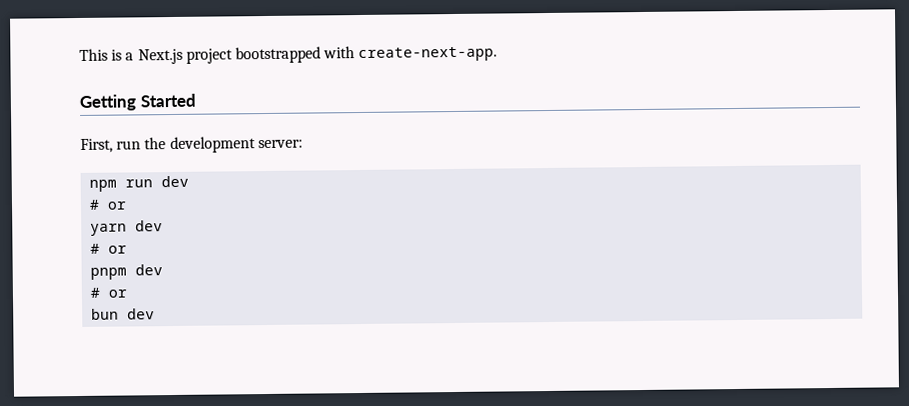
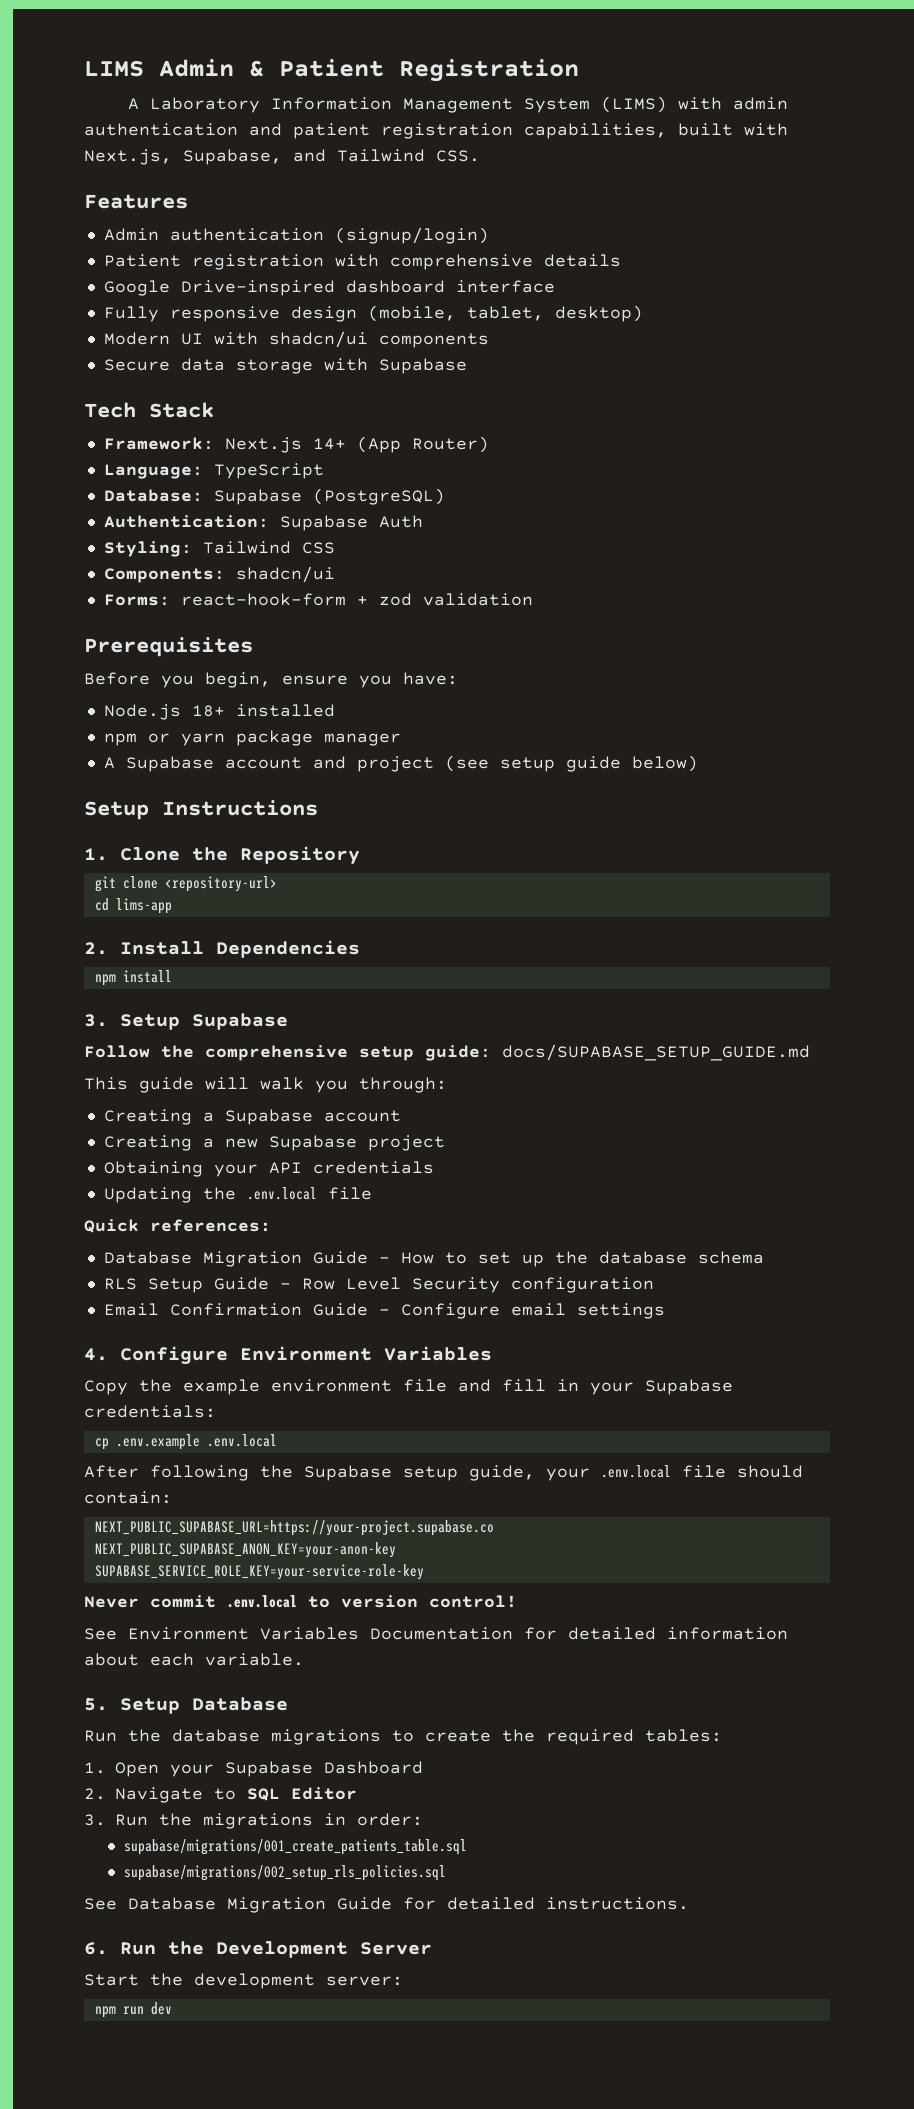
[79,46,498,65] [79,93,196,111] [80,138,142,153] This is a Next.js project bootstrapped with create-next-app. // Getting Started // First, run -> [84,59,579,82] [128,96,789,113] [84,123,788,139] [84,149,480,165] [84,194,188,209] [103,227,489,244] [103,254,621,270] [103,280,555,296] [103,305,643,322] [103,331,489,348] [103,358,467,374] [84,402,214,418] [103,436,489,453] [103,463,324,479] [103,488,445,505] [103,515,423,531] [103,541,335,557] [103,566,335,583] [103,593,533,606] [84,637,253,657] [84,672,458,688] [103,704,335,720] [103,730,401,746] [103,755,698,772] [84,800,318,820] [84,846,360,865] [94,876,277,892] [94,898,172,914] [84,940,360,958] [94,970,172,986] [84,1013,288,1030] [84,1044,810,1061] [84,1077,447,1093] [103,1109,401,1125] [103,1135,445,1151] [103,1161,434,1177] [103,1187,372,1203] [84,1219,271,1233] [103,1251,764,1267] [103,1277,654,1293] [103,1303,665,1319] [84,1346,492,1365] [84,1379,733,1395] [84,1405,216,1418] [94,1434,277,1450] [84,1465,803,1481] [84,1491,172,1504] [94,1520,494,1536] [94,1542,396,1558] [94,1564,424,1580] [84,1595,517,1608] [84,1627,788,1640] [84,1653,304,1666] [84,1697,288,1714] [84,1729,722,1745] [84,1761,423,1777] [84,1787,357,1803] [84,1813,423,1829] [124,1839,468,1855] [124,1865,447,1881] [84,1897,689,1913] [84,1941,432,1958] [84,1974,139,1986] LIMS Admin & Patient Registration // A Laboratory Information Management System (LIMS) with admin authentication and patient registration capabilities, built with Next.js, Supabase, and Tailwind CSS. // Features // Admin authentication (signup/login) // Patient registration with comprehensive details // Google Drive-inspired dashboard interface // Fully responsive design (mobile, tablet, desktop) // Modern UI with shadcn/ui components // Secure data storage with Supabase // Tech Stack // Framework: Next.js 14+ (App Router) // Language: TypeScript // Database: Supabase (PostgreSQL) // Authentication: Supabase Auth // Styling: Tailwind CSS // Components: shadcn/ui // Forms: react-hook-form + zod validation // Prerequisites // Before you begin, ensure you have: // Node.js 18+ installed // npm or yarn package manager // A Supabase account and project (see setup guide below) // Setup Instructions // 1. Clone the Repository // git clone <repository-url> // cd lims-app // 2. Install Dependencies // npm install // 3. Setup Supabase // Follow the comprehensive setup guide: docs/SUPABASE_SETUP_GUIDE.md // This guide will walk you through: // Creating a Supabase account // Creating a new Supabase project // Obtaining your API credentials // Updating the .env.local file // Quick references: // Database Migration Guide - How to set up the database schema // RLS Setup Guide - Row Level Security configuration // Email Confirmation Guide - Configure email settings // 4. Configure Environment Variables // Copy the example environment file and fill in your Supabase credentials: // cp .env.example .env.local // After following the Supabase setup guide, your .env.local file should contain: // NEXT_PUBLIC_SUPABASE_URL=https://your-project.supabase.co // NEXT_PUBLIC_SUPABASE_ANON_KEY=your-anon-key // SUPABASE_SERVICE_ROLE_KEY=your-service-role-key // Never commit .env.local to version control! // See Environment Variables Documentation for detailed information about each variable. // 5. Setup Database // Run the database migrations to create the required tables: // 1. Open your Supabase Dashboard // 2. Navigate to SQL Editor // 3. Run the migrations in order: // supabase/migrations/001_create_patients_table.sql // supabase/migrations/002_setup_rls_policies.sql // See Database Migration Guide for detailed instructions. // 6. Run the Development Server // Start
[89,199,128,210] [90,220,164,236] [90,243,128,254] [90,264,164,280] [90,287,128,298] [91,308,156,320] // # or // yarn dev // # or // pnpm dev // # or // bun dev -> (172, 2008) none

